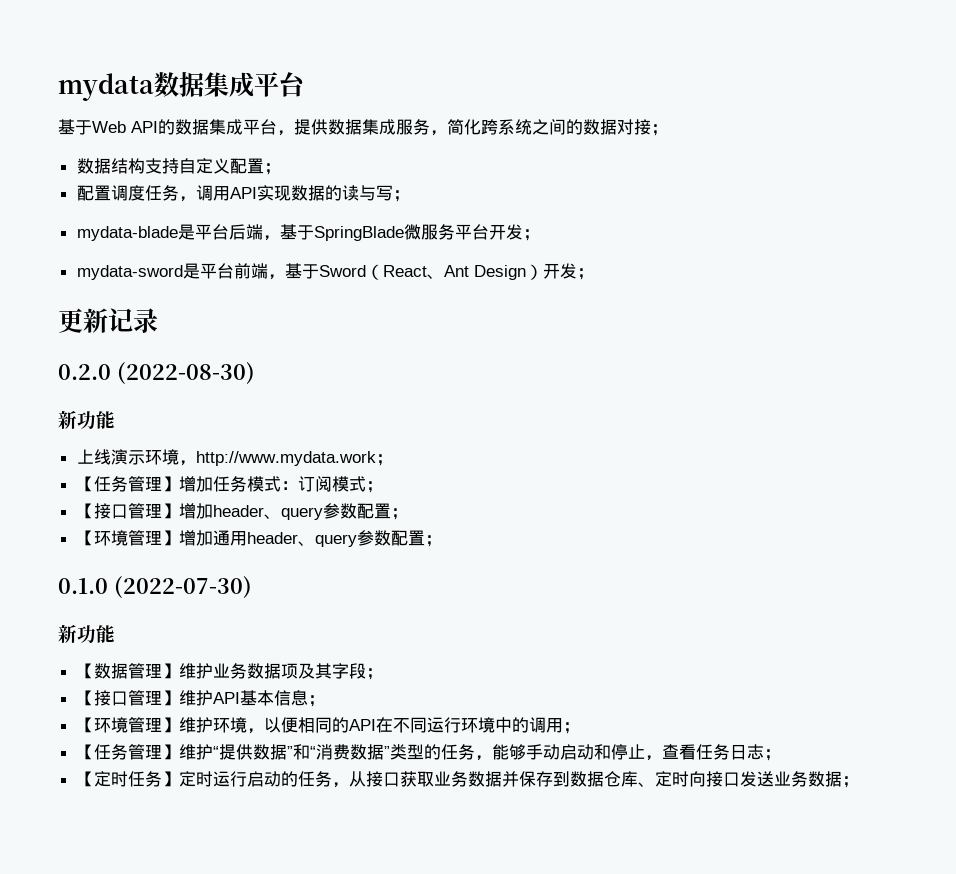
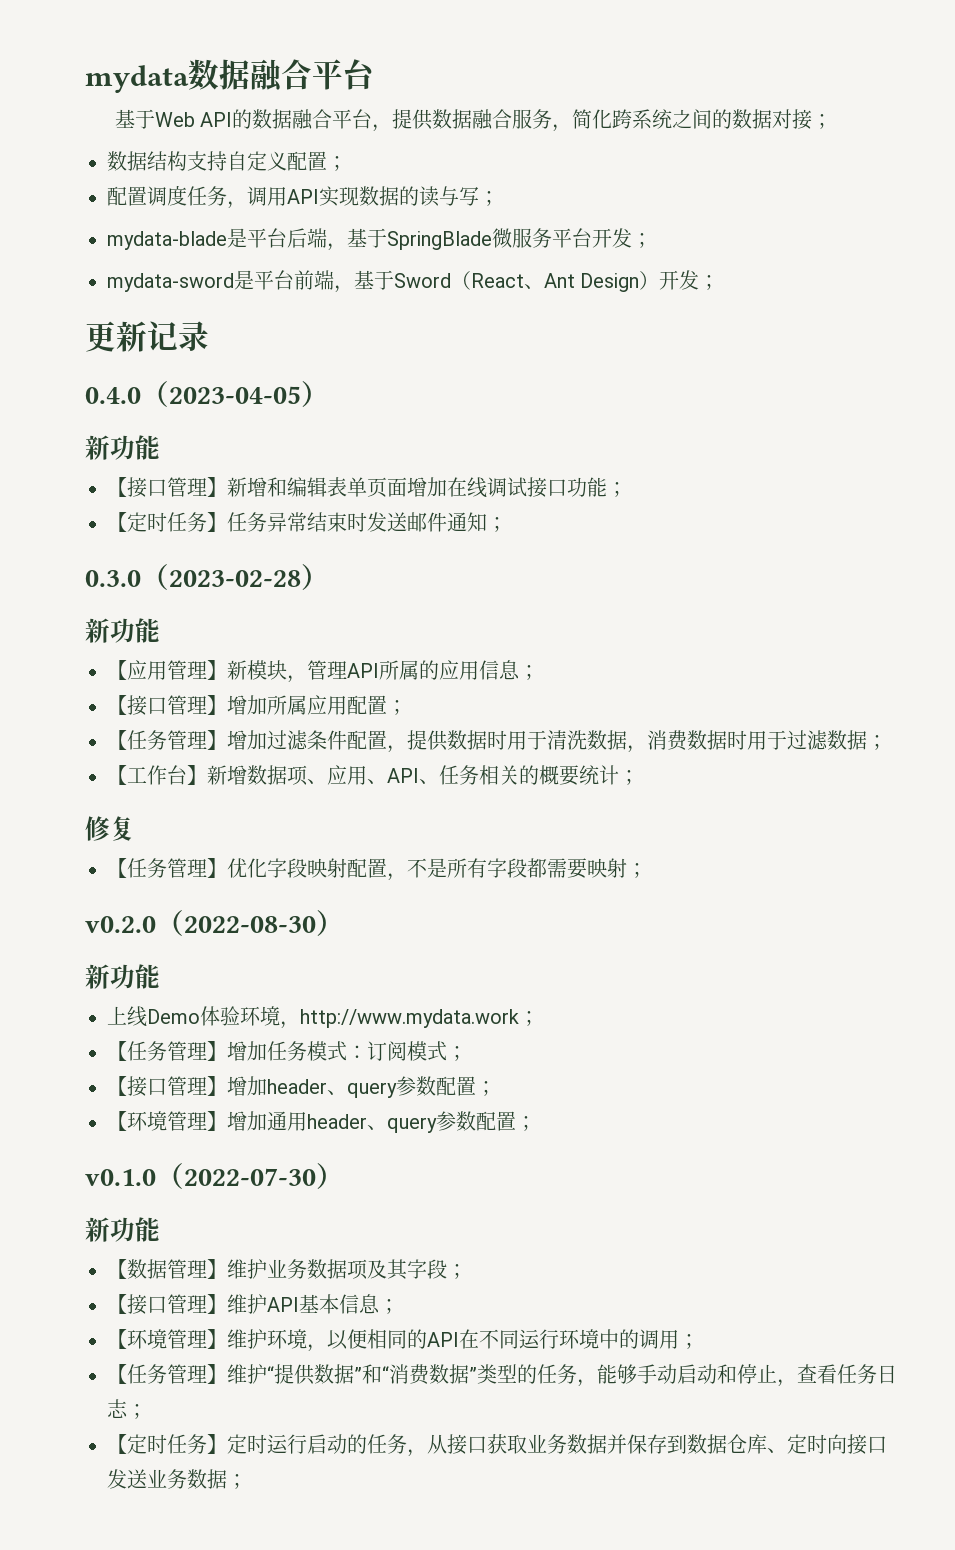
[204,72,254,97] 集成 -> [250,59,312,92] 融合
[209,119,243,135] 集成 -> [291,109,332,130] 融合
[362,119,396,135] 集成 -> [471,109,512,130] 融合
[58,362,255,385] 0.2.0 (2022-08-30) -> [85,381,329,407] [85,435,160,460] [107,477,627,498] [107,512,507,532] [85,564,329,590] [85,618,160,643] [107,660,539,683] [107,695,407,716] [107,730,887,753] [107,765,639,786] [85,816,135,841] [107,858,647,881] [85,910,344,936] 0.4.0（2023-04-05） // 新功能 // 【接口管理】新增和编辑表单页面增加在线调试接口功能； // 【定时任务】任务异常结束时发送邮件通知； // 0.3.0（2023-02-28） // 新功能 // 【应用管理】新模块，管理API所属的应用信息； // 【接口管理】增加所属应用配置； // 【任务管理】增加过滤条件配置，提供数据时用于清洗数据，消费数据时用于过滤数据； // 【工作台】新增数据项、应用、API、任务相关的概要统计； // 修复 // 【任务管理】优化字段映射配置，不是所有字段都需要映射； // v0.2.0（2022-08-30）
[110,449,145,465] 演示 -> [147,1006,240,1026] Demo体验
[58,576,252,599] 0.1.0 (2022-07-30) -> [85,1163,344,1189] v0.1.0（2022-07-30）

